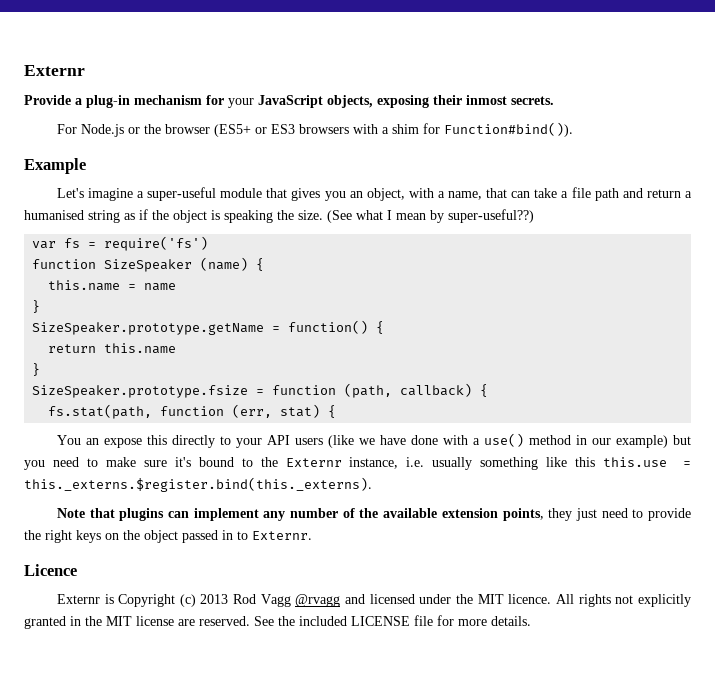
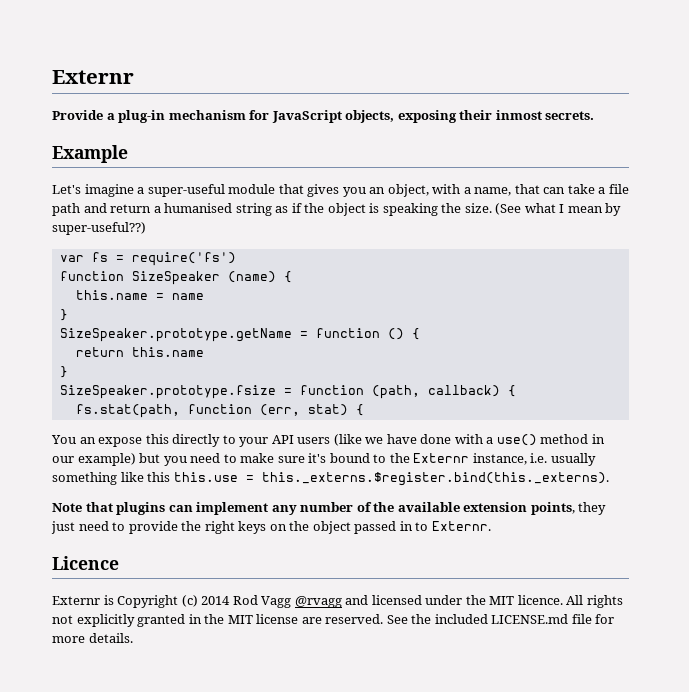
[228,98,254,108] your -> (270, 115) none
[56,122,573,137] // For Node.js or the browser (ES5+ or ES3 browsers with a shim for Function#bind()). -> (595, 115) none
[288,320,369,334] function() -> [315,328,404,340] function ()
[200,594,229,604] 2013 -> [201,596,231,605] 2014
[351,616,410,626] LICENSE -> [491,614,569,624] LICENSE.md

